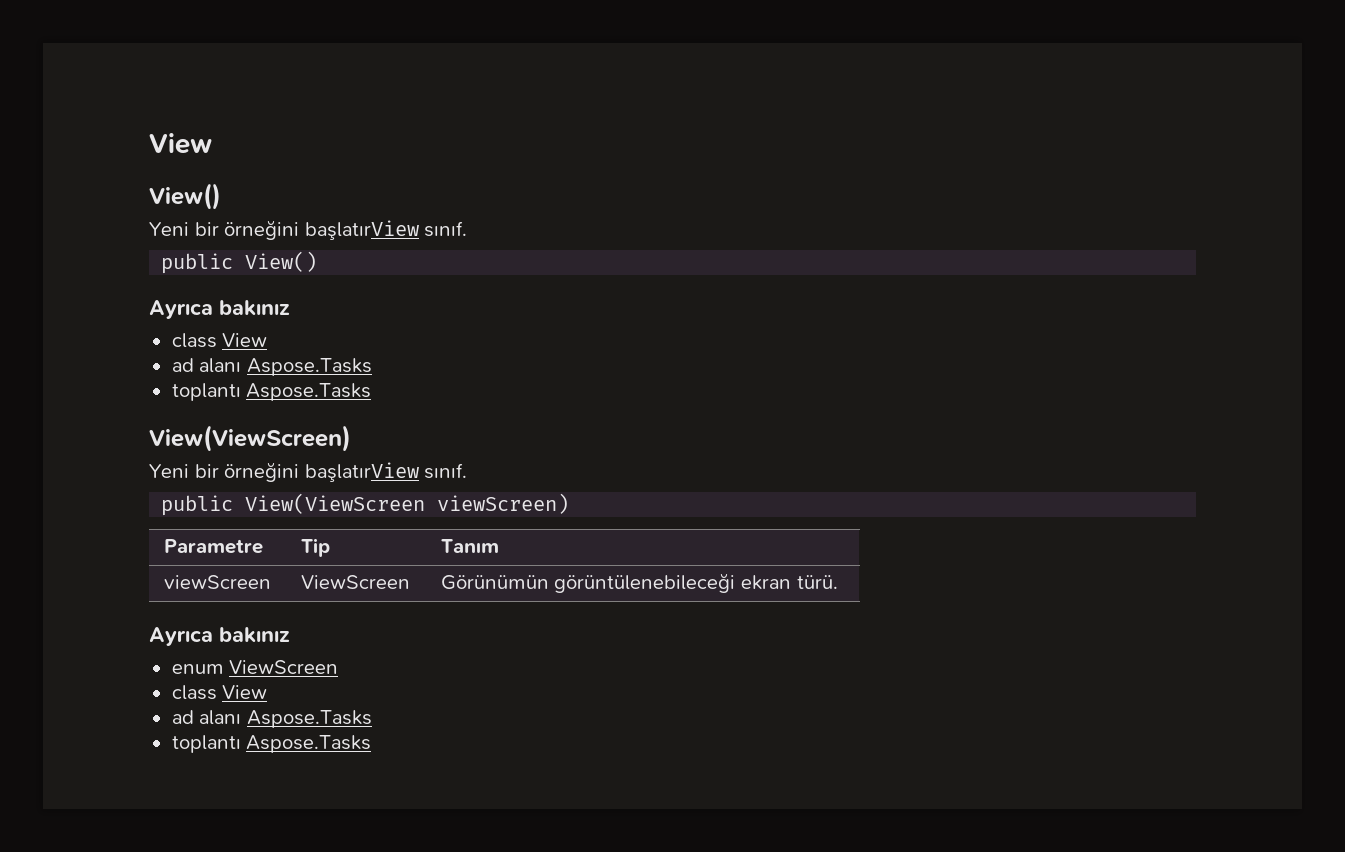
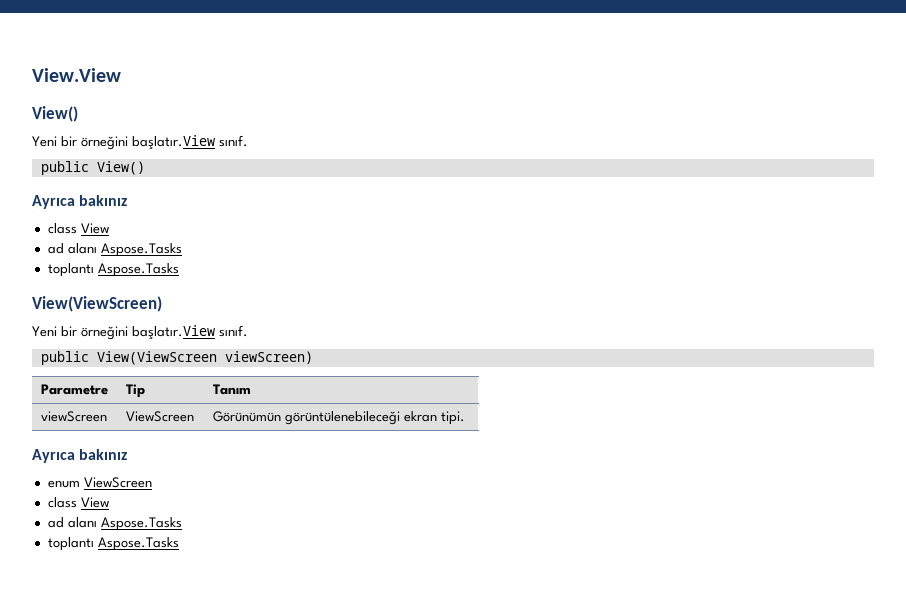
[149,133,212,154] View -> [32,68,121,82] View.View
[304,220,419,240] başlatırView -> [132,135,215,150] başlatır.View
[304,462,419,482] başlatırView -> [132,325,215,340] başlatır.View
[796,575,838,589] türü. -> [440,411,465,425] tipi.

